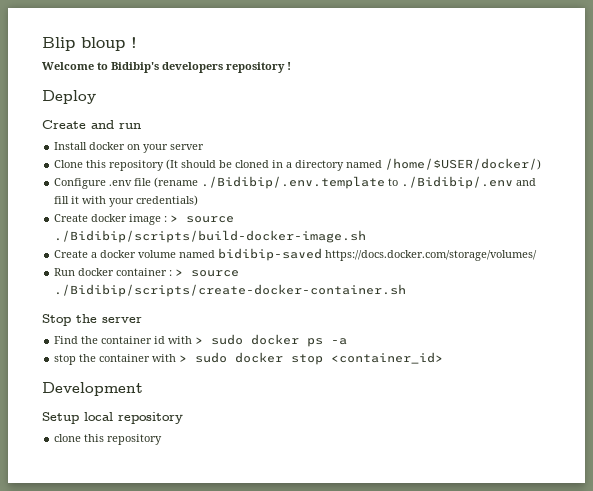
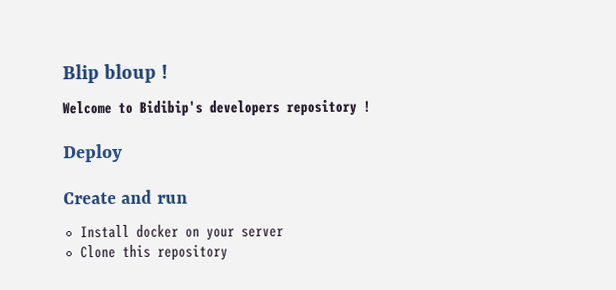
[166,158,542,171] [54,176,537,189] [54,195,199,207] [54,214,235,225] [54,230,367,243] [54,248,538,261] [54,268,240,277] [54,284,407,297] [42,314,142,326] [54,334,348,347] [54,352,444,365] [42,382,143,396] [42,412,183,424] [54,434,163,445] (It should be cloned in a directory named /home/$USER/docker/) // Configure .env file (rename ./Bidibip/.env.template to ./Bidibip/.env and fill it with your credentials) // Create docker image : > source ./Bidibip/scripts/build-docker-image.sh // Create a docker volume named bidibip-saved https://docs.docker.com/storage/volumes/ // Run docker container : > source ./Bidibip/scripts/create-docker-container.sh // Stop the server // Find the container id with > sudo docker ps -a // stop the container with > sudo docker stop <container_id> // Development // Setup local repository // clone this repository -> (228, 252) none

